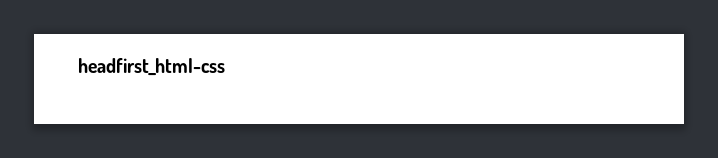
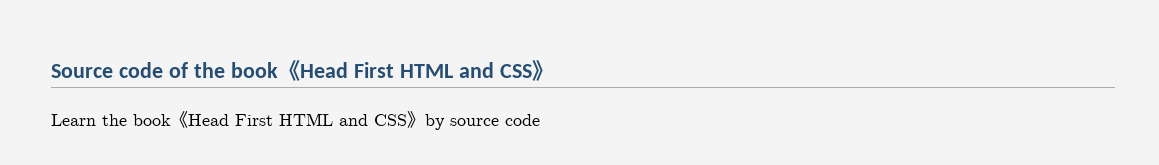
[78,58,225,76] headfirst_html-css -> [51,60,554,81] [51,111,540,130] Source code of the book《Head First HTML and CSS》 // Learn the book《Head First HTML and CSS》by source code

